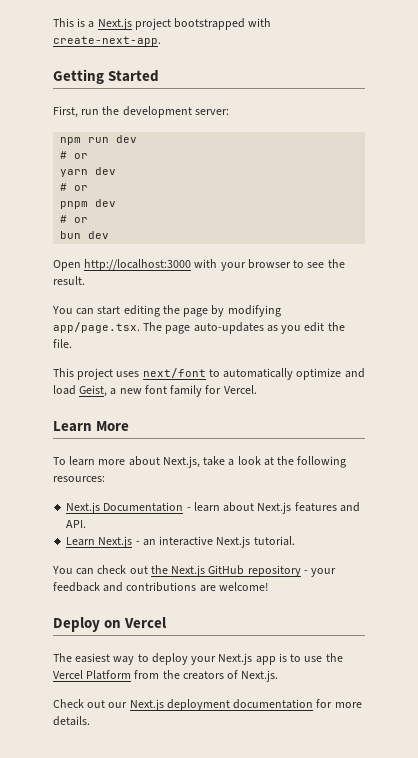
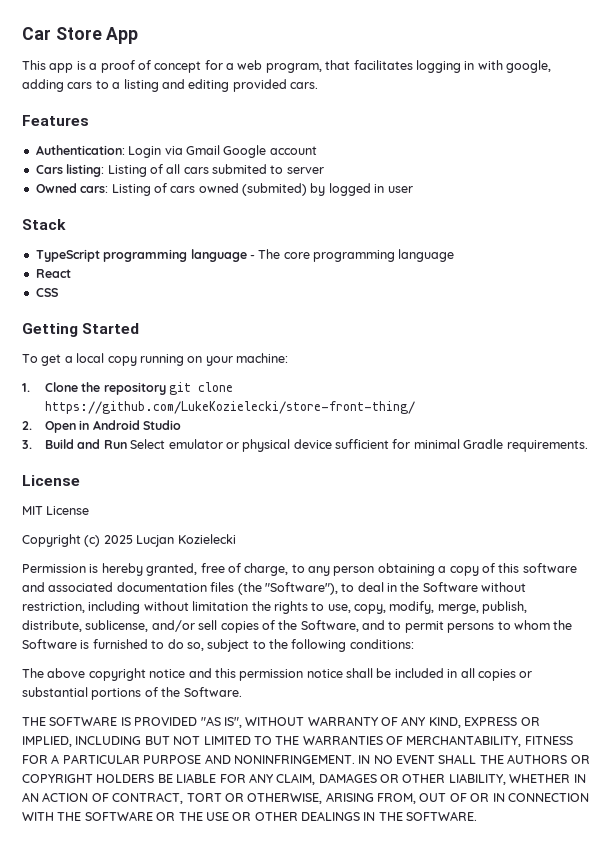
[53,18,272,30] [53,36,161,46] [53,69,160,84] [53,106,229,118] [60,135,138,145] [60,151,89,159] [60,167,117,177] [60,183,89,191] [60,199,117,209] [60,215,89,223] [60,231,110,239] [53,259,345,271] [53,276,85,285] [52,305,281,317] [53,322,345,334] [53,339,72,348] [53,368,365,380] [53,385,257,397] [53,421,130,432] [53,456,347,468] [53,476,105,482] [66,502,360,514] [66,520,87,528] [66,536,295,548] [52,565,337,577] [53,582,268,592] [53,617,168,632] [53,653,343,665] [53,670,279,682] [53,699,362,711] [53,716,90,726] This is a Next.js project bootstrapped with create-next-app. // Getting Started // First, run the development server: // npm run dev // # or // yarn dev // # or // pnpm dev // # or // bun dev // Open http://localhost:3000 with your browser to see the result. // You can start editing the page by modifying app/page.tsx. The page auto-updates as you edit the file. // This project uses next/font to automatically optimize and load Geist, a new font family for Vercel. // Learn More // To learn more about Next.js, take a look at the following resources: // Next.js Documentation - learn about Next.js features and API. // Learn Next.js - an interactive Next.js tutorial. // You can check out the Next.js GitHub repository - your feedback and contributions are welcome! // Deploy on Vercel // The easiest way to deploy your Next.js app is to use the Vercel Platform from the creators of Next.js. // Check out our Next.js deployment documentation for more details. -> [22,27,139,44] [22,60,551,73] [22,79,318,92] [22,115,89,126] [35,145,317,158] [35,164,324,177] [35,183,413,196] [22,219,66,230] [35,249,455,262] [35,269,71,278] [35,288,58,297] [22,323,140,337] [22,353,288,366] [22,382,234,395] [45,401,416,414] [22,420,182,433] [22,439,588,452] [22,475,80,486] [22,506,90,515] [22,534,236,547] [22,563,577,576] [22,582,527,595] [22,601,528,614] [22,620,573,633] [22,639,414,652] [22,668,533,681] [22,687,242,700] [22,716,540,728] [22,735,573,747] [22,754,590,764] [22,773,586,785] [22,792,589,804] [22,811,478,821] Car Store App // This app is a proof of concept for a web program, that facilitates logging in with google, adding cars to a listing and editing provided cars. // Features // Authentication: Login via Gmail Google account // Cars listing: Listing of all cars submited to server // Owned cars: Listing of cars owned (submited) by logged in user // Stack // TypeScript programming language - The core programming language // React // CSS // Getting Started // To get a local copy running on your machine: // 1. Clone the repository git clone https://github.com/LukeKozielecki/store-front-thing/ // 2. Open in Android Studio // 3. Build and Run Select emulator or physical device sufficient for minimal Gradle requirements. // License // MIT License // Copyright (c) 2025 Lucjan Kozielecki // Permission is hereby granted, free of charge, to any person obtaining a copy of this software and associated documentation files (the "Software"), to deal in the Software without restriction, including without limitation the rights to use, copy, modify, merge, publish, distribute, sublicense, and/or sell copies of the Software, and to permit persons to whom the Software is furnished to do so, subject to the following conditions: // The above copyright notice and this permission notice shall be included in all copies or substantial portions of the Software. // THE SOFTWARE IS PROVIDED "AS IS", WITHOUT WARRANTY OF ANY KIND, EXPRESS OR IMPLIED, INCLUDING BUT NOT LIMITED TO THE WARRANTIES OF MERCHANTABILITY, FITNESS FOR A PARTICULAR PURPOSE AND NONINFRINGEMENT. IN NO EVENT SHALL THE AUTHORS OR COPYRIGHT HOLDERS BE LIABLE FOR ANY CLAIM, DAMAGES OR OTHER LIABILITY, WHETHER IN AN ACTION OF CONTRACT, TORT OR OTHERWISE, ARISING FROM, OUT OF OR IN CONNECTION WITH THE SOFTWARE OR THE USE OR OTHER DEALINGS IN THE SOFTWARE.

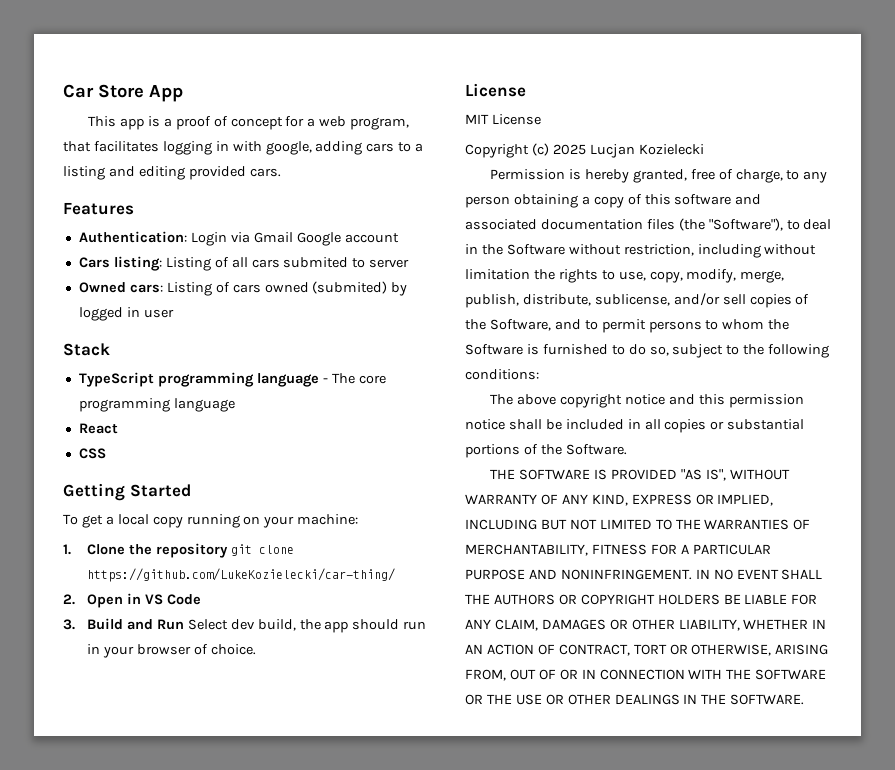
[45,401,416,414] https://github.com/LukeKozielecki/store-front-thing/ -> [87,568,396,582] https://github.com/LukeKozielecki/car-thing/
[92,420,182,430] Android Studio -> [144,594,201,605] VS Code
[168,439,588,452] emulator or physical device sufficient for minimal Gradle requirements. -> [230,619,427,633] [87,644,256,658] dev build, the app should run in your browser of choice.

